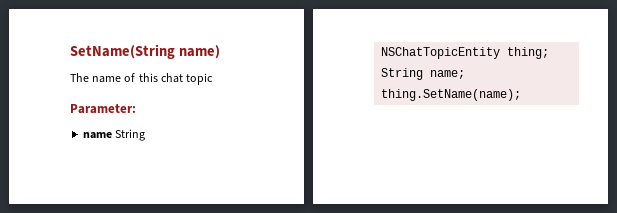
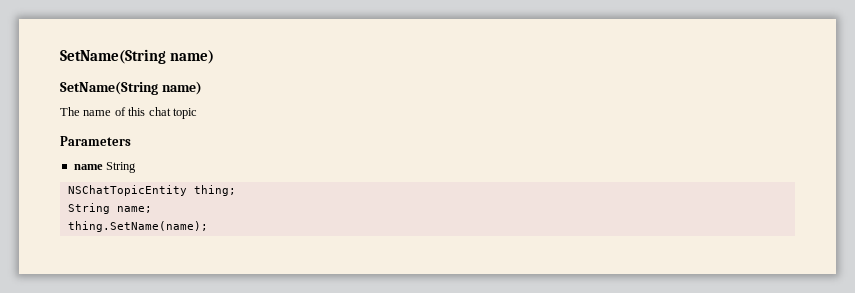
[70,44,220,59] SetName(String name) -> [60,49,214,64] [60,81,202,95] SetName(String name) // SetName(String name)
[70,104,136,114] Parameter: -> [60,136,131,146] Parameters

